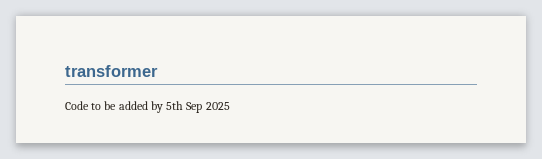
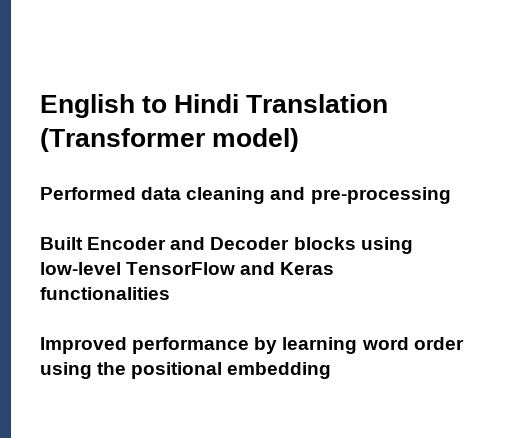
[65,65,158,77] [65,101,230,113] transformer // Code to be added by 5th Sep 2025 -> [40,94,389,118] [40,128,300,152] [40,187,451,204] [40,237,413,254] [40,262,335,275] [40,287,170,300] [40,337,464,354] [40,362,332,379] English to Hindi Translation (Transformer model) // Performed data cleaning and pre-processing // Built Encoder and Decoder blocks using low-level TensorFlow and Keras functionalities // Improved performance by learning word order using the positional embedding

